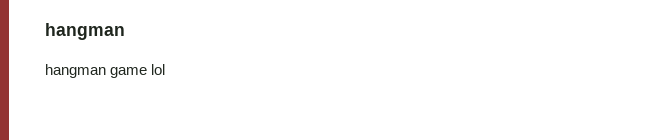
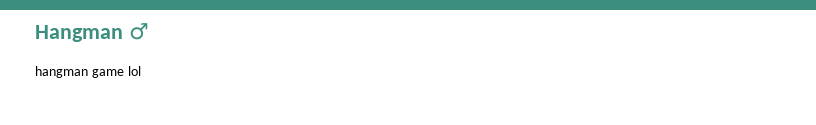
[45,23,125,40] hangman -> [35,23,149,42] Hangman ♂

